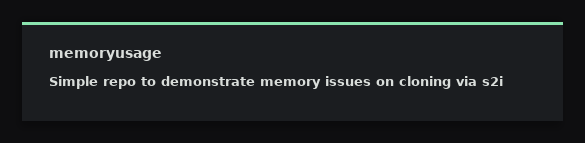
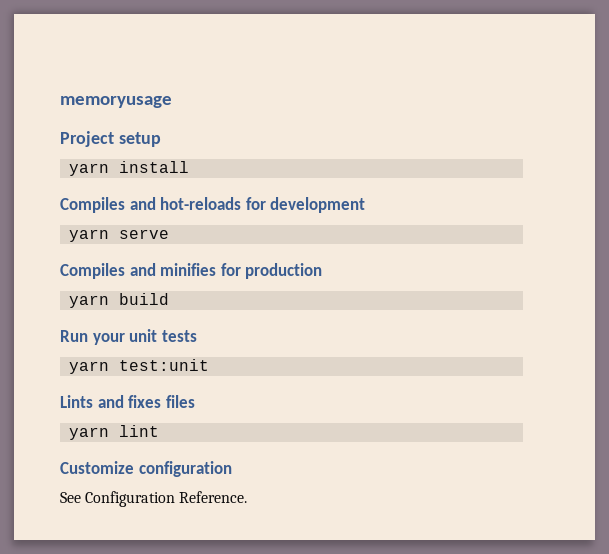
[49,76,503,89] Simple repo to demonstrate memory issues on cloning via s2i -> [60,131,161,147] [69,161,190,176] [60,197,366,213] [69,229,170,242] [60,263,323,279] [69,293,170,308] [60,329,197,345] [69,359,210,374] [60,395,195,408] [69,425,160,440] [60,461,232,477] [60,491,248,507] Project setup // yarn install // Compiles and hot-reloads for development // yarn serve // Compiles and minifies for production // yarn build // Run your unit tests // yarn test:unit // Lints and fixes files // yarn lint // Customize configuration // See Configuration Reference.

